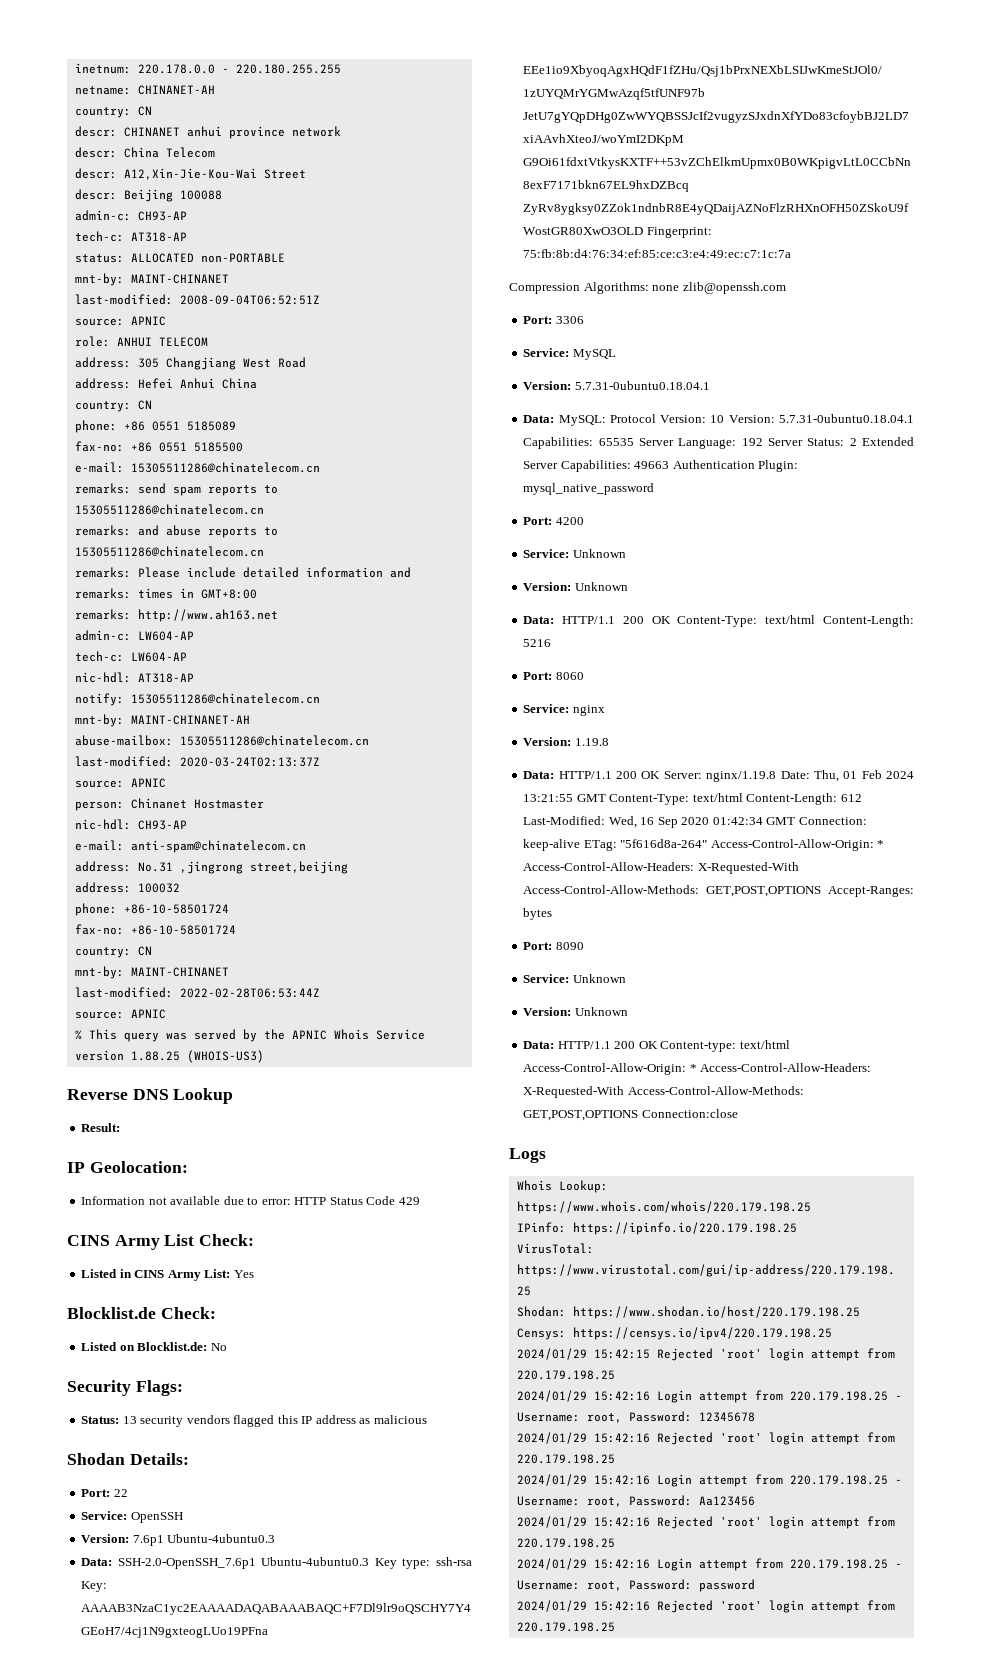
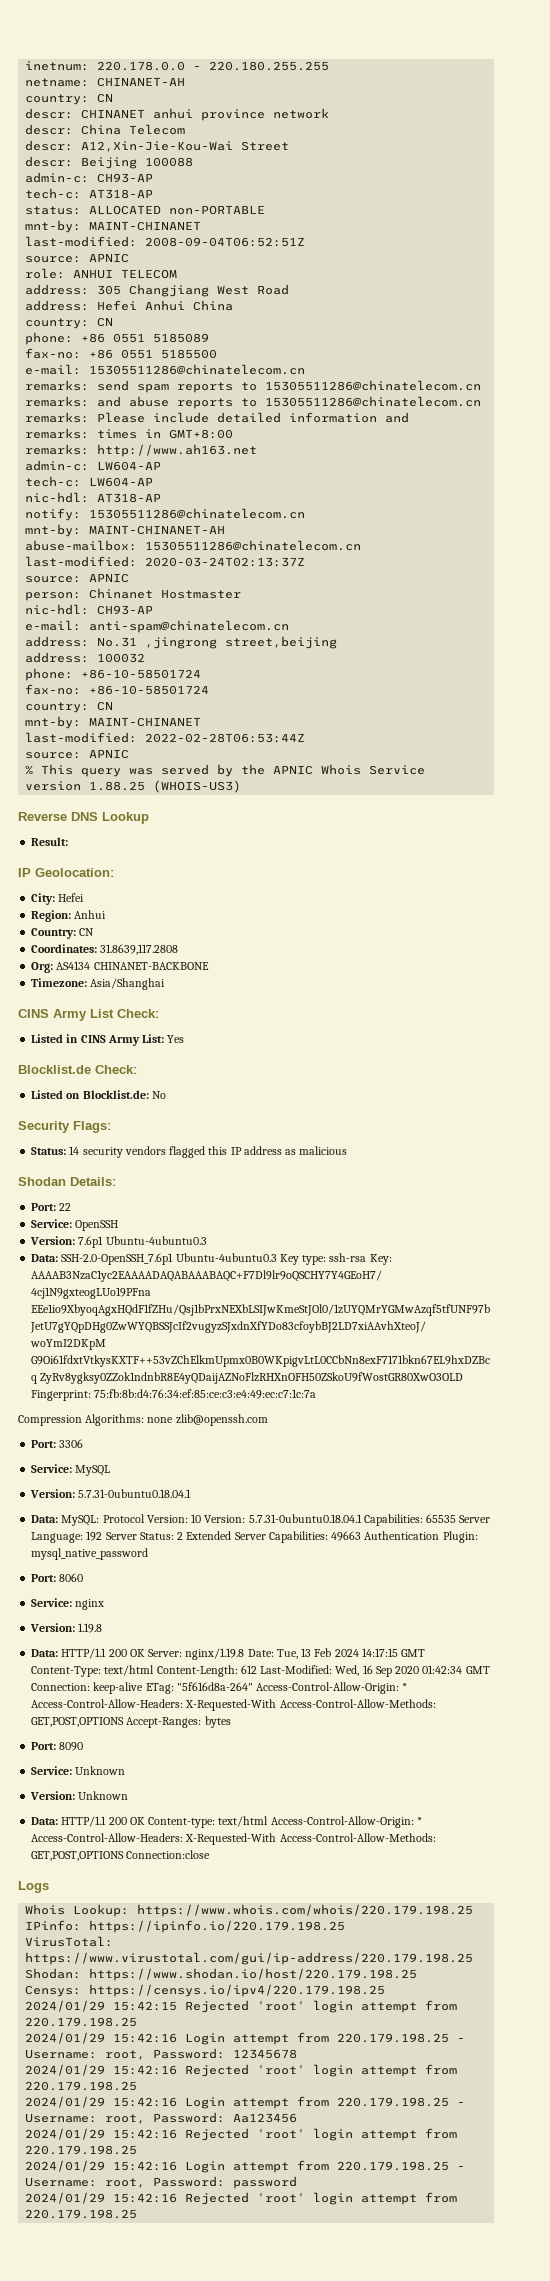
[81,1196,420,1205] Information not available due to error: HTTP Status Code 429 -> [31,893,85,905] [31,910,107,922] [31,928,95,939] [31,944,179,955] [31,961,209,973] [31,978,166,990] City: Hefei // Region: Anhui // Country: CN // Coordinates: 31.8639,117.2808 // Org: AS4134 CHINANET-BACKBONE // Timezone: Asia/Shanghai
[122,1416,137,1424] 13 -> [69,1146,80,1155] 14
[523,517,584,525] [523,549,626,558] [523,582,628,591] [523,615,914,627] [523,639,552,647] // Port: 4200 // Service: Unknown // Version: Unknown // Data: HTTP/1.1 200 OK Content-Type: text/html Content-Length: 5216 -> (149, 1554) none
[813,770,858,782] Thu, 01 -> [276,1648,312,1659] Tue, 13
[523,794,574,802] 13:21:55 -> [361,1648,398,1657] 14:17:15

